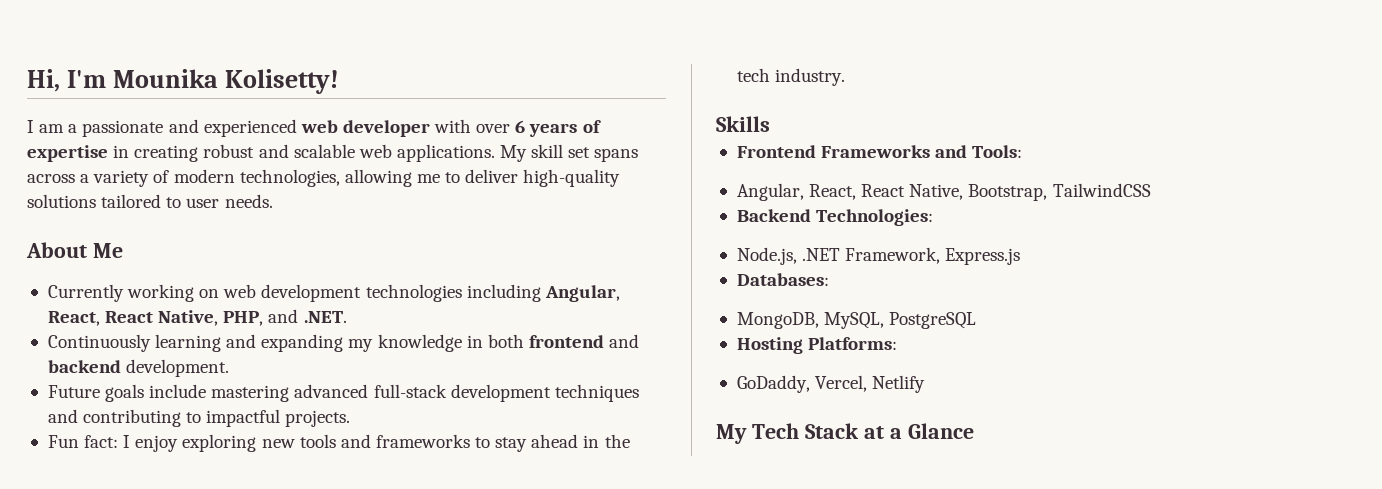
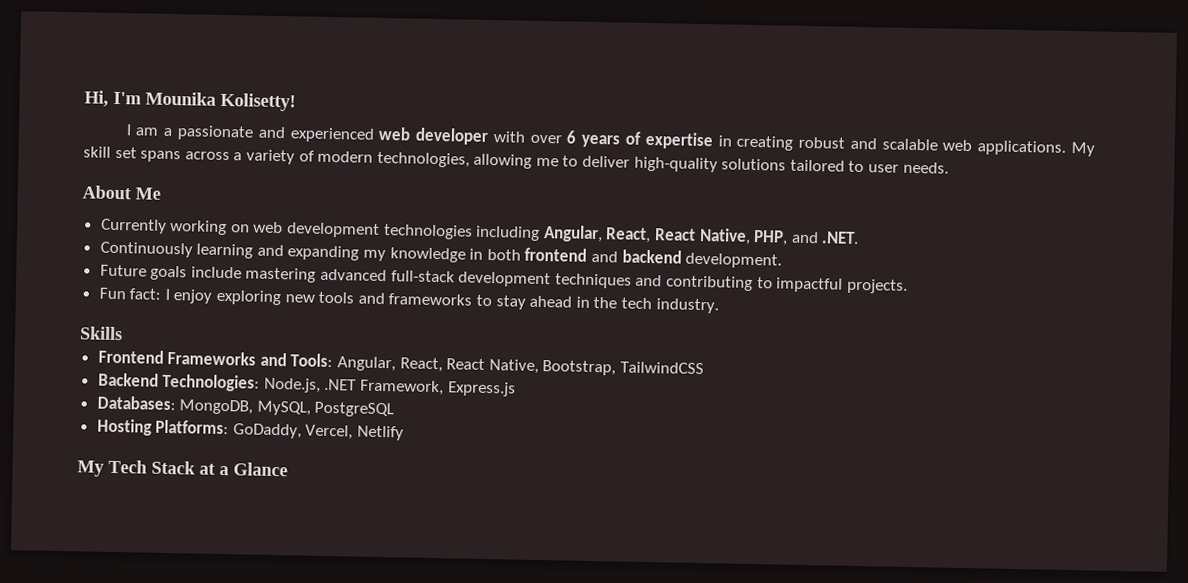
(1023, 151) // -> (334, 360) none
(934, 217) // -> (261, 382) none
(829, 279) // -> (176, 403) none
(898, 343) // -> (230, 427) none

